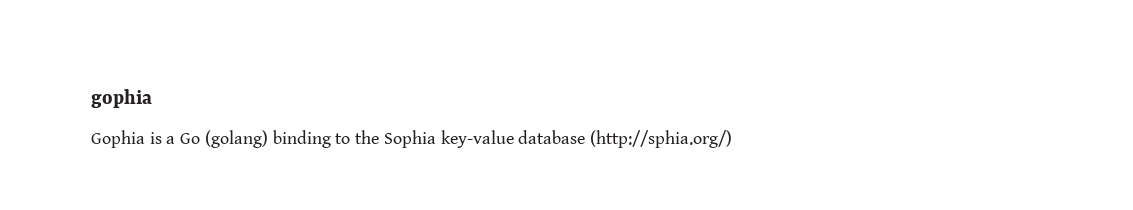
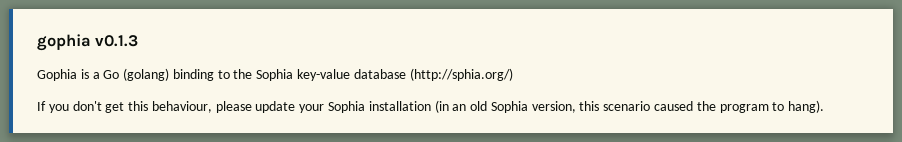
(152, 98) none -> [95,35,139,47] v0.1.3
(732, 139) none -> [37,100,825,113] // If you don't get this behaviour, please update your Sophia installation (in an old Sophia version, this scenario caused the program to hang).

